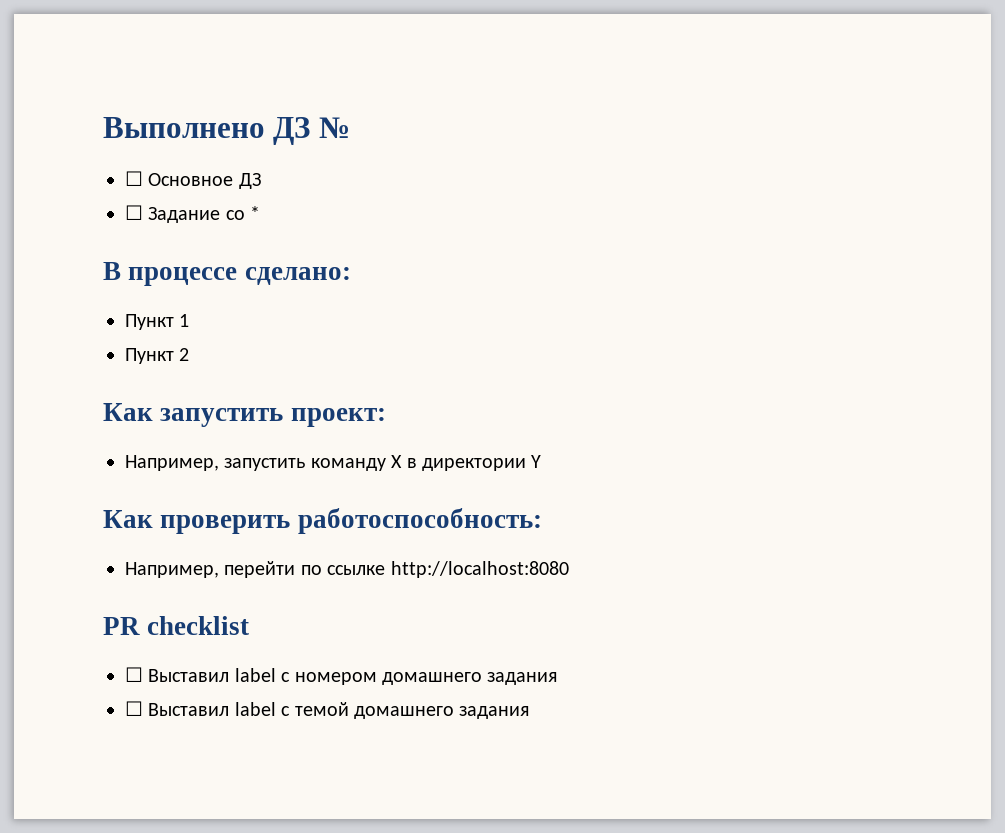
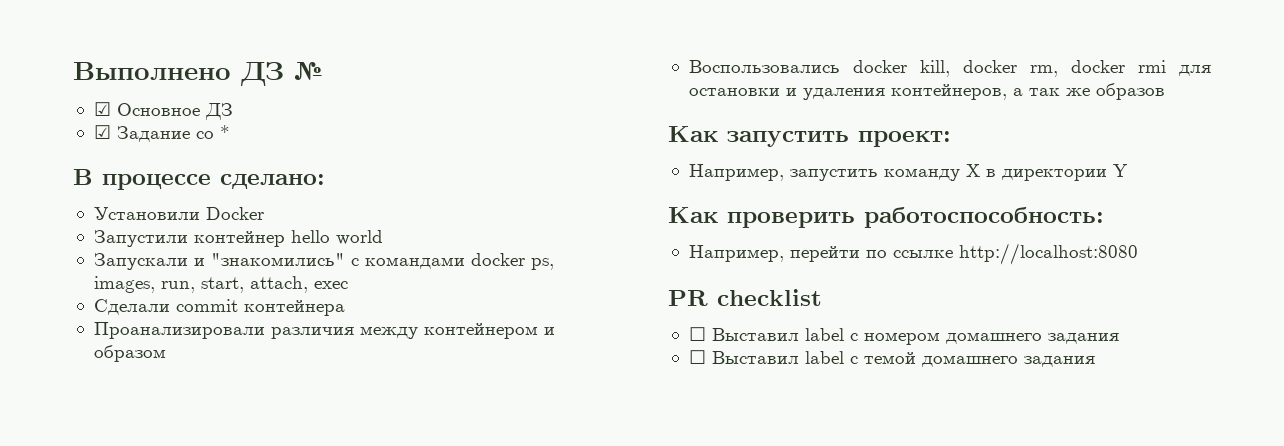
[125,171,143,186] ☐ -> [93,102,111,116] ☑
[125,205,143,220] ☐ -> [93,125,111,139] ☑
[125,314,190,330] [125,348,190,364] Пункт 1 // Пункт 2 -> [93,207,264,220] [93,230,383,247] [93,253,554,270] [93,276,348,293] [93,299,345,316] [93,322,555,339] [93,345,166,362] [688,60,1211,77] [688,83,1165,100] Установили Docker // Запустили контейнер hello world // Запускали и "знакомились" с командами docker ps, images, run, start, attach, exec // Сделали commit контейнера // Проанализировали различия между контейнером и образом // Воспользовались docker kill, docker rm, docker rmi для остановки и удаления контейнеров, а так же образов

